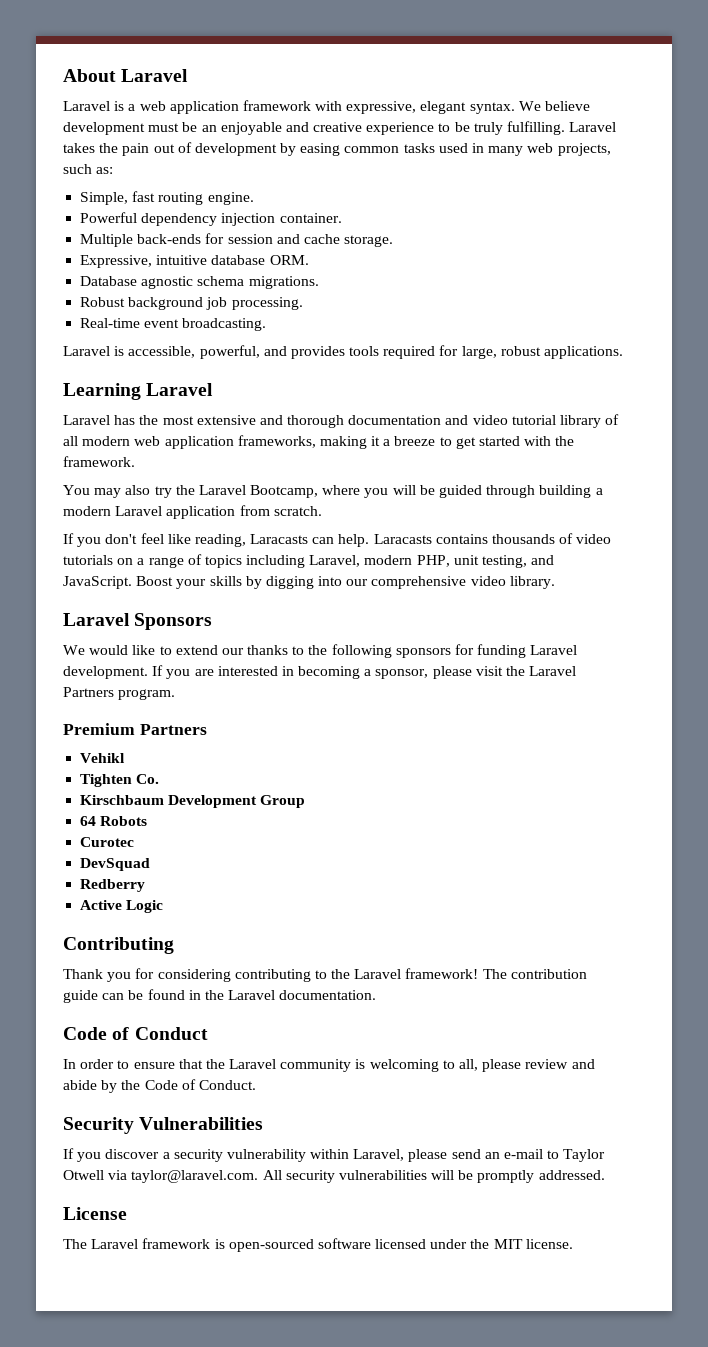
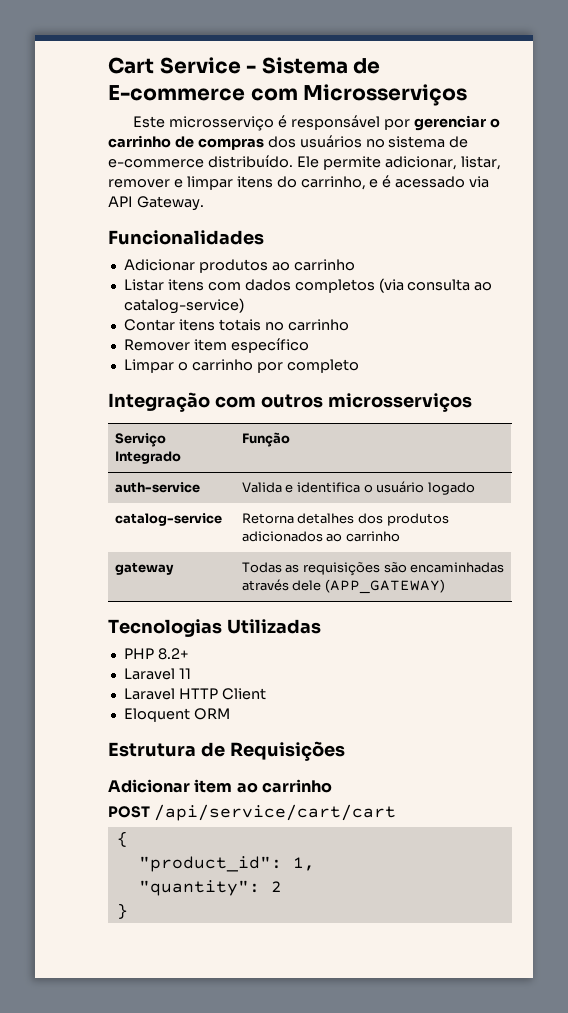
[63,69,189,82] [63,100,591,114] [63,121,617,135] [63,142,611,156] [63,164,114,174] [80,191,254,205] [80,212,342,226] [80,233,394,247] [80,255,309,268] [80,276,319,289] [80,297,303,310] [80,318,267,331] [63,345,624,359] [63,383,214,400] [63,414,620,428] [63,435,575,449] [63,456,135,467] [63,485,603,498] [63,505,322,519] [63,533,612,547] [63,554,555,568] [63,576,555,589] [63,613,213,630] [63,644,578,658] [63,665,577,679] [63,687,176,700] [63,723,207,735] [80,753,126,763] [80,774,160,787] [80,795,306,808] [80,816,148,826] [80,837,135,847] [80,858,151,871] [80,879,146,892] [80,900,164,913] [63,937,174,954] [63,968,587,982] [63,989,377,1003] [63,1027,208,1040] [63,1059,595,1072] [63,1079,256,1093] [63,1117,264,1134] [63,1148,606,1162] [63,1170,605,1183] [63,1207,127,1220] [63,1238,573,1252] About Laravel // Laravel is a web application framework with expressive, elegant syntax. We believe development must be an enjoyable and creative experience to be truly fulfilling. Laravel takes the pain out of development by easing common tasks used in many web projects, such as: // Simple, fast routing engine. // Powerful dependency injection container. // Multiple back-ends for session and cache storage. // Expressive, intuitive database ORM. // Database agnostic schema migrations. // Robust background job processing. // Real-time event broadcasting. // Laravel is accessible, powerful, and provides tools required for large, robust applications. // Learning Laravel // Laravel has the most extensive and thorough documentation and video tutorial library of all modern web application frameworks, making it a breeze to get started with the framework. // You may also try the Laravel Bootcamp, where you will be guided through building a modern Laravel application from scratch. // If you don't feel like reading, Laracasts can help. Laracasts contains thousands of video tutorials on a range of topics including Laravel, modern PHP, unit testing, and JavaScript. Boost your skills by digging into our comprehensive video library. // Laravel Sponsors // We would like to extend our thanks to the following sponsors for funding Laravel development. If you are interested in becoming a sponsor, please visit the Laravel Partners program. // Premium Partners // Vehikl // Tighten Co. // Kirschbaum Development Group // 64 Robots // Curotec // DevSquad // Redberry // Active Logic // Contributing // Thank you for considering contributing to the Laravel framework! The contribution guide can be found in the Laravel documentation. // Code of Conduct // In order to ensure that the Laravel community is welcoming to all, please review and abide by the Code of Conduct. // Security Vulnerabilities // If you discover a security vulnerability within Laravel, please send an e-mail to Taylor Otwell via taylor@laravel.com. All security vulnerabilities will be promptly addressed. // License // The Laravel framework is open-sourced software licensed under the MIT license. -> [108,57,381,74] [108,84,468,106] [133,115,500,131] [108,135,469,150] [108,155,501,170] [108,175,490,190] [108,196,204,211] [108,230,264,245] [123,259,355,273] [123,278,493,293] [123,298,244,314] [123,319,349,331] [123,338,309,353] [123,359,359,373] [108,392,472,412] [114,433,166,447] [114,451,181,464] [241,432,290,447] [114,482,200,493] [241,481,475,495] [114,513,222,526] [241,513,449,526] [241,531,400,542] [114,562,174,575] [241,562,505,576] [241,579,445,594] [108,619,321,637] [123,648,189,660] [123,668,191,680] [123,688,266,700] [123,708,230,722] [108,741,345,761] [108,779,332,793] [108,804,396,821] [116,831,128,847] [138,856,315,872] [138,880,282,896] [116,903,128,919] Cart Service - Sistema de E-commerce com Microsserviços // Este microsserviço é responsável por gerenciar o carrinho de compras dos usuários no sistema de e-commerce distribuído. Ele permite adicionar, listar, remover e limpar itens do carrinho, e é acessado via API Gateway. // Funcionalidades // Adicionar produtos ao carrinho // Listar itens com dados completos (via consulta ao catalog-service) // Contar itens totais no carrinho // Remover item específico // Limpar o carrinho por completo // Integração com outros microsserviços // Serviço Integrado | Função // auth-service | Valida e identifica o usuário logado // catalog-service | Retorna detalhes dos produtos adicionados ao carrinho // gateway | Todas as requisições são encaminhadas através dele (APP_GATEWAY) // Tecnologias Utilizadas // PHP 8.2+ // Laravel 11 // Laravel HTTP Client // Eloquent ORM // Estrutura de Requisições // Adicionar item ao carrinho // POST /api/service/cart/cart // { // "product_id": 1, // "quantity": 2 // }

